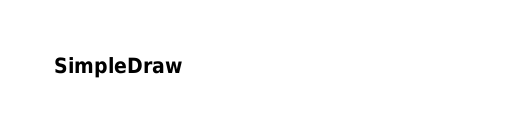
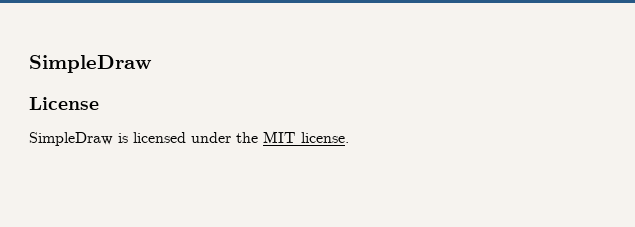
[54,57,182,78] SimpleDraw -> [29,55,152,73] [29,97,99,110] [29,131,349,146] SimpleDraw // License // SimpleDraw is licensed under the MIT license.

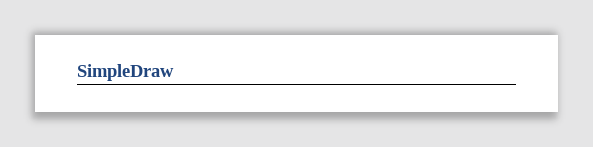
[29,55,152,73] [29,97,99,110] [29,131,349,146] SimpleDraw // License // SimpleDraw is licensed under the MIT license. -> [77,64,174,81] SimpleDraw

